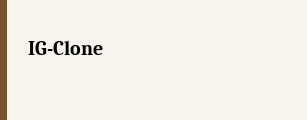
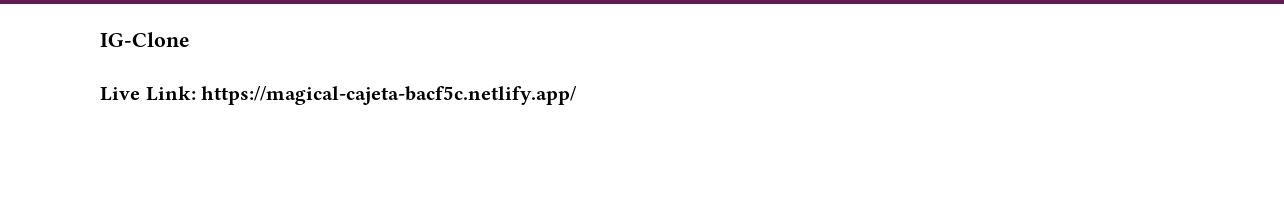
(103, 47) none -> [100,86,578,105] // Live Link: https://magical-cajeta-bacf5c.netlify.app/

